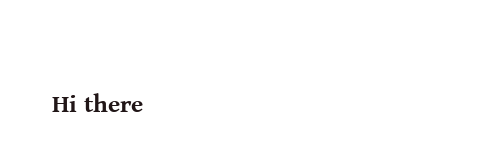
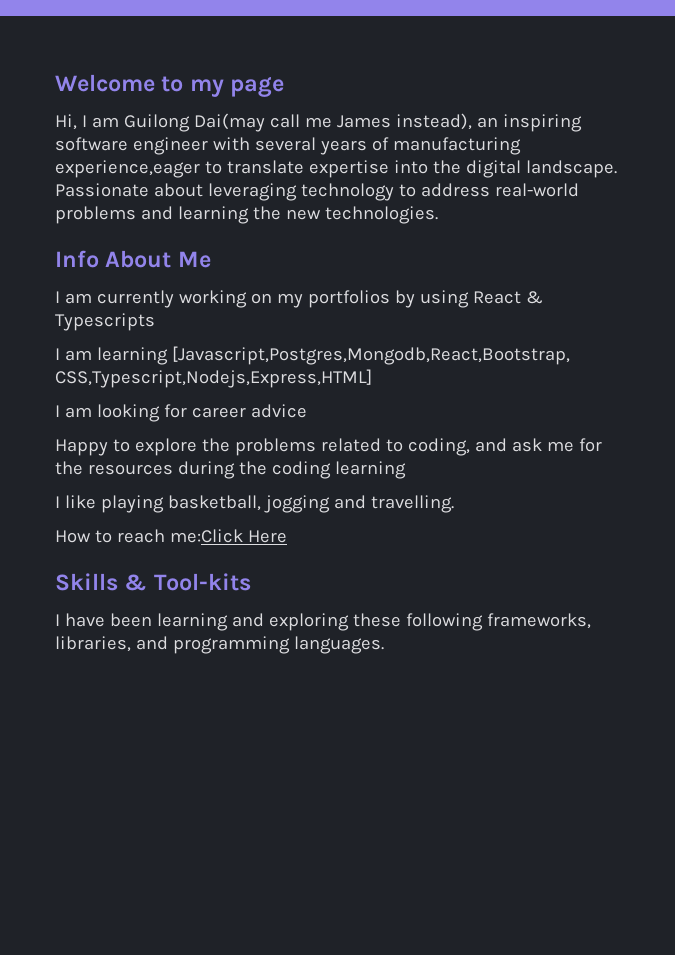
[52,93,143,112] Hi there -> [55,74,285,97] [55,113,582,132] [55,137,521,155] [55,160,617,178] [55,183,579,201] [55,206,438,224] [55,250,211,268] [55,290,543,308] [55,313,155,331] [55,346,570,365] [55,369,372,388] [55,404,307,422] [55,438,602,456] [55,461,406,479] [55,495,454,513] [55,529,287,543] [55,573,251,591] [55,613,591,631] [55,636,384,654] Welcome to my page // Hi, I am Guilong Dai(may call me James instead), an inspiring software engineer with several years of manufacturing experience,eager to translate expertise into the digital landscape. Passionate about leveraging technology to address real-world problems and learning the new technologies. // Info About Me // I am currently working on my portfolios by using React & Typescripts // I am learning [Javascript,Postgres,Mongodb,React,Bootstrap, CSS,Typescript,Nodejs,Express,HTML] // I am looking for career advice // Happy to explore the problems related to coding, and ask me for the resources during the coding learning // I like playing basketball, jogging and travelling. // How to reach me:Click Here // Skills & Tool-kits // I have been learning and exploring these following frameworks, libraries, and programming languages.

